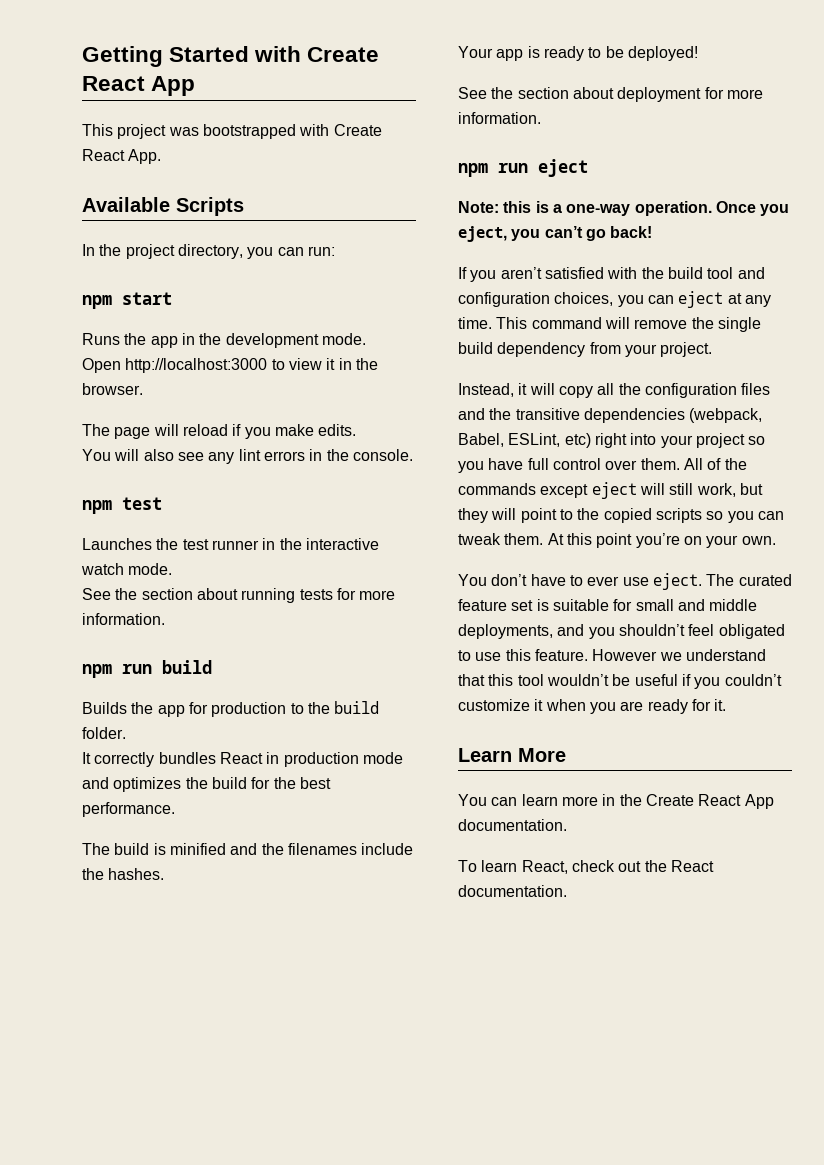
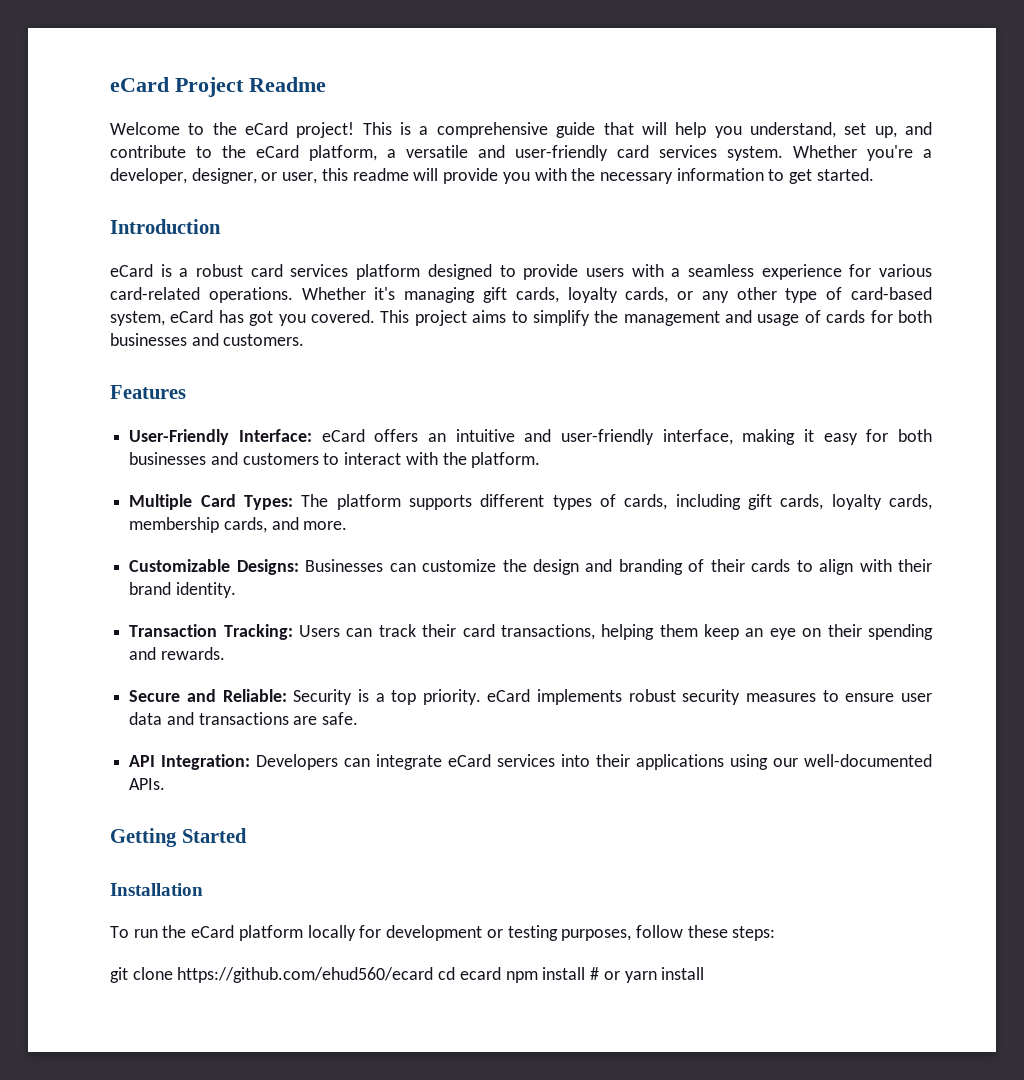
[82,46,380,67] [82,76,196,96] [82,124,382,139] [82,149,162,164] [82,197,244,216] [82,244,335,259] [82,292,172,309] [82,333,366,348] [82,358,378,373] [82,383,143,395] [82,424,357,439] [82,449,413,464] [82,497,162,514] [82,538,379,550] [81,563,173,575] [82,588,396,603] [82,613,165,625] [82,660,212,678] [82,701,380,717] [82,727,126,739] [82,752,403,767] [82,777,331,792] [82,802,175,817] [82,843,414,855] [82,868,165,880] [458,46,698,61] [458,87,763,102] [458,112,541,124] [458,159,588,177] [458,201,790,216] [458,226,653,242] [458,267,765,282] [458,291,771,308] [458,317,761,332] [458,342,713,357] [458,383,771,398] [458,408,763,423] [458,433,766,448] [458,458,747,473] [458,482,763,499] [458,508,784,523] [458,533,776,548] [458,573,792,590] [458,599,758,611] [458,624,785,639] [458,649,766,661] [458,674,782,689] [458,699,727,714] [458,748,566,762] [458,794,774,809] [458,819,567,831] [458,860,714,874] [458,885,567,897] Getting Started with Create React App // This project was bootstrapped with Create React App. // Available Scripts // In the project directory, you can run: // npm start // Runs the app in the development mode. // Open http://localhost:3000 to view it in the browser. // The page will reload if you make edits. // You will also see any lint errors in the console. // npm test // Launches the test runner in the interactive watch mode. // See the section about running tests for more information. // npm run build // Builds the app for production to the build folder. // It correctly bundles React in production mode and optimizes the build for the best performance. // The build is minified and the filenames include the hashes. // Your app is ready to be deployed! // See the section about deployment for more information. // npm run eject // Note: this is a one-way operation. Once you eject, you can’t go back! // If you aren’t satisfied with the build tool and configuration choices, you can eject at any time. This command will remove the single build dependency from your project. // Instead, it will copy all the configuration files and the transitive dependencies (webpack, Babel, ESLint, etc) right into your project so you have full control over them. All of the commands except eject will still work, but they will point to the copied scripts so you can tweak them. At this point you’re on your own. // You don’t have to ever use eject. The curated feature set is suitable for small and middle deployments, and you shouldn’t feel obligated to use this feature. However we understand that this tool wouldn’t be useful if you couldn’t customize it when you are ready for it. // Learn More // You can learn more in the Create React App documentation. // To learn React, check out the React documentation. -> [110,77,326,97] [110,122,933,138] [110,145,932,161] [110,168,874,184] [110,219,221,234] [110,264,932,280] [110,287,933,303] [110,310,933,326] [110,333,305,346] [110,385,186,399] [129,429,932,445] [129,452,541,468] [129,494,932,510] [129,517,348,533] [129,559,933,575] [129,582,236,598] [129,624,933,640] [129,647,225,660] [129,689,932,705] [129,712,359,725] [129,754,932,770] [129,778,166,790] [110,828,247,847] [110,883,203,896] [110,925,776,941] [110,967,705,983] eCard Project Readme // Welcome to the eCard project! This is a comprehensive guide that will help you understand, set up, and contribute to the eCard platform, a versatile and user-friendly card services system. Whether you're a developer, designer, or user, this readme will provide you with the necessary information to get started. // Introduction // eCard is a robust card services platform designed to provide users with a seamless experience for various card-related operations. Whether it's managing gift cards, loyalty cards, or any other type of card-based system, eCard has got you covered. This project aims to simplify the management and usage of cards for both businesses and customers. // Features // User-Friendly Interface: eCard offers an intuitive and user-friendly interface, making it easy for both businesses and customers to interact with the platform. // Multiple Card Types: The platform supports different types of cards, including gift cards, loyalty cards, membership cards, and more. // Customizable Designs: Businesses can customize the design and branding of their cards to align with their brand identity. // Transaction Tracking: Users can track their card transactions, helping them keep an eye on their spending and rewards. // Secure and Reliable: Security is a top priority. eCard implements robust security measures to ensure user data and transactions are safe. // API Integration: Developers can integrate eCard services into their applications using our well-documented APIs. // Getting Started // Installation // To run the eCard platform locally for development or testing purposes, follow these steps: // git clone https://github.com/ehud560/ecard cd ecard npm install # or yarn install

